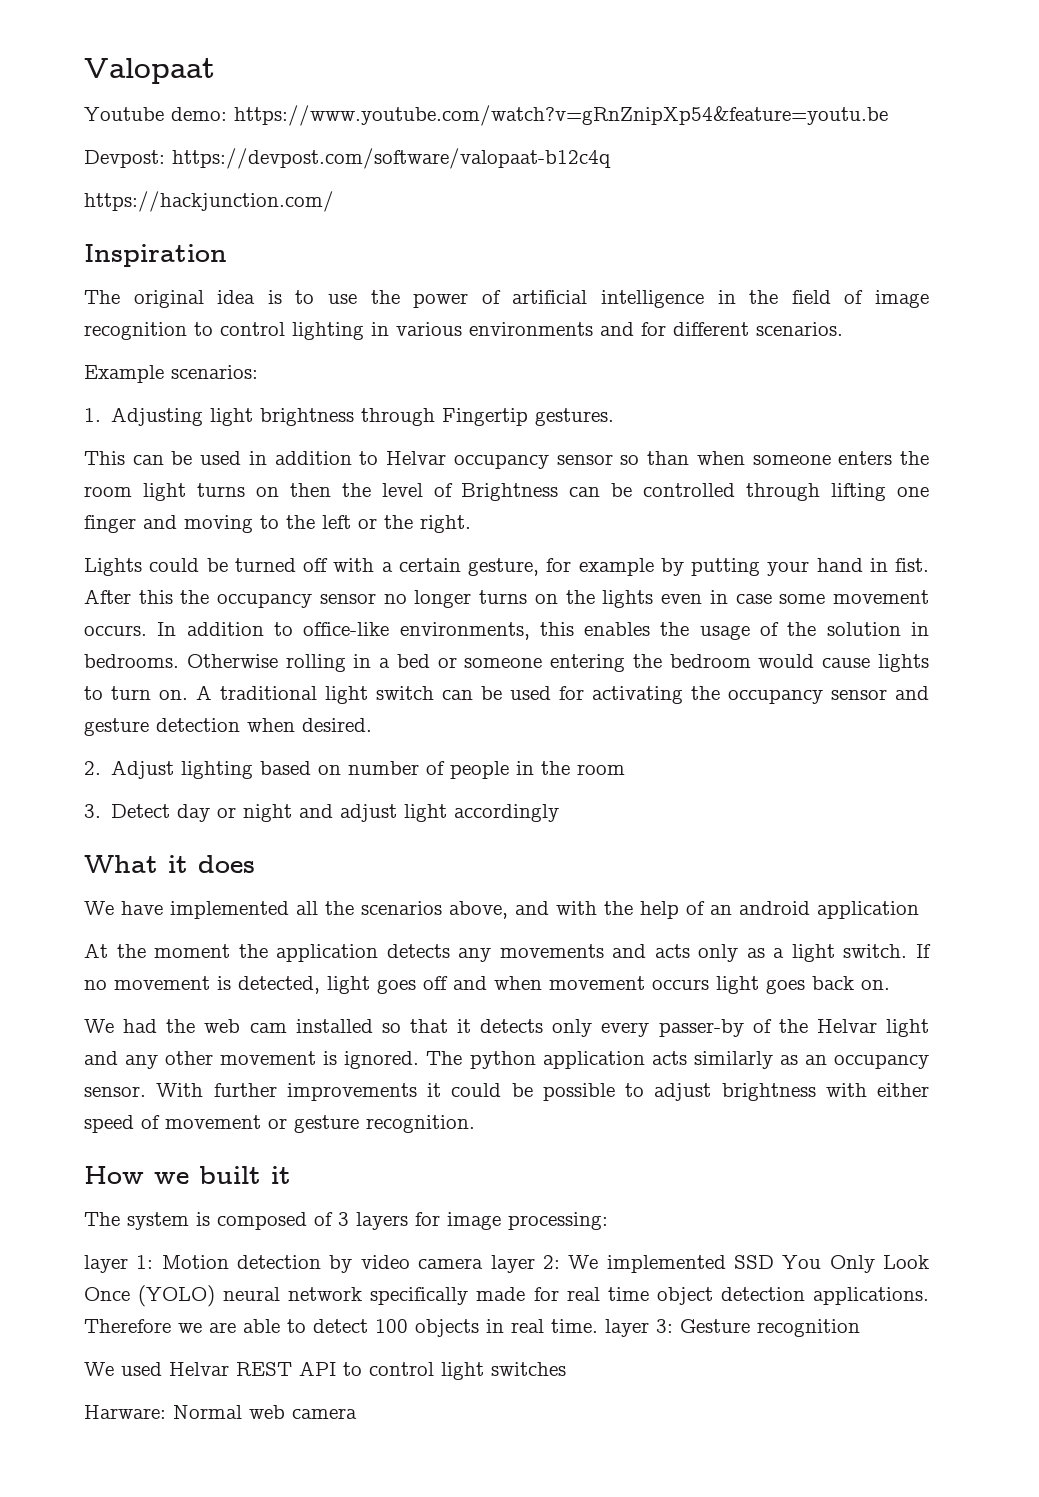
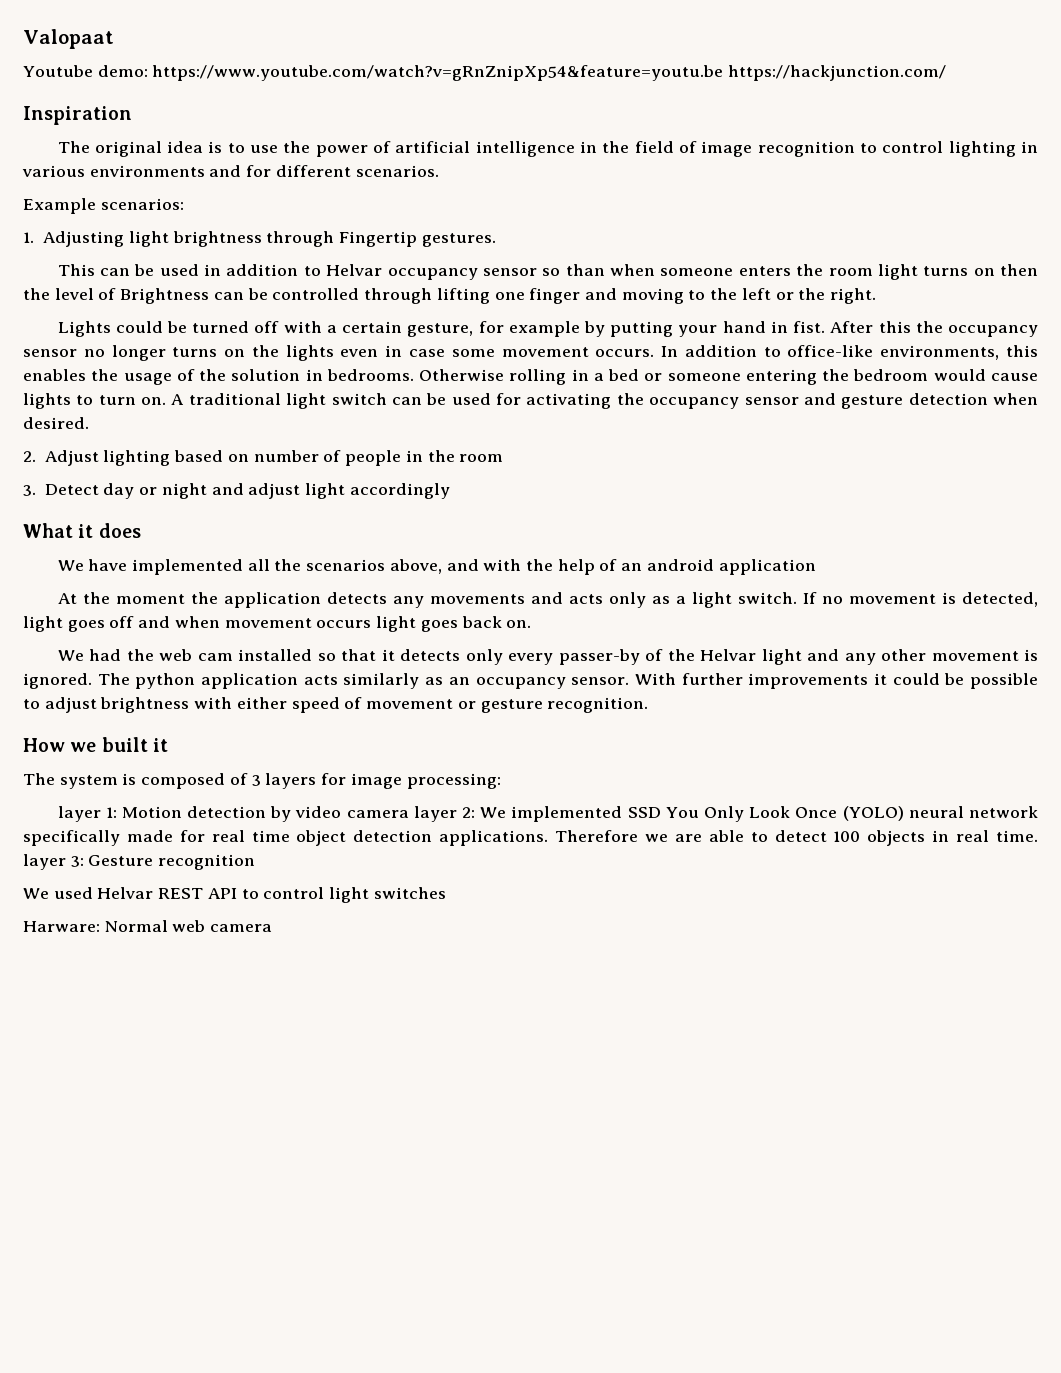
[84,148,611,169] // Devpost: https://devpost.com/software/valopaat-b12c4q // -> (724, 73) none

